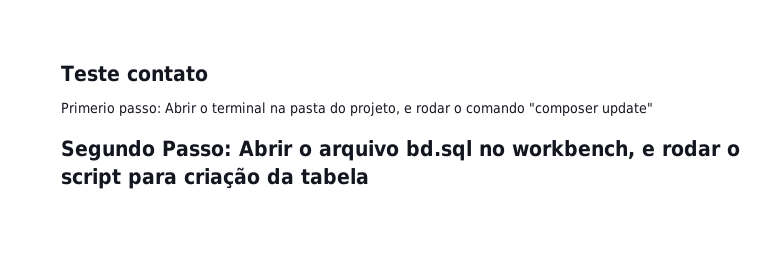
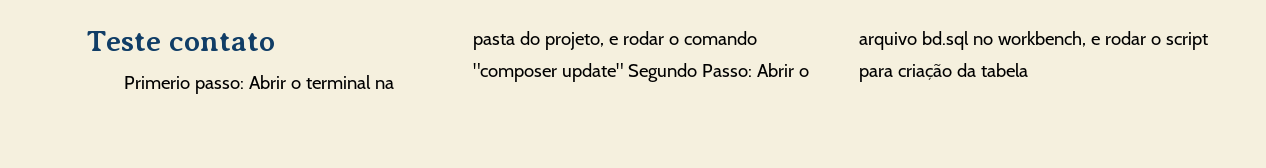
(653, 109) // -> (623, 72) none

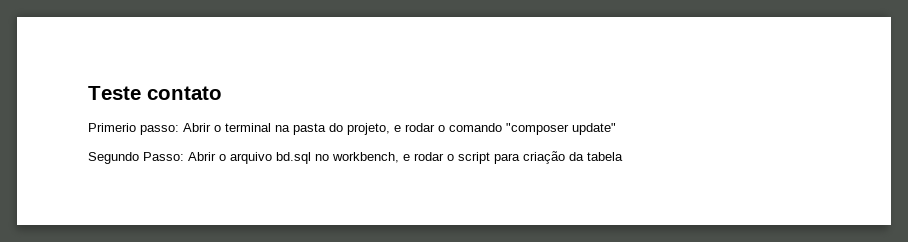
(623, 72) none -> (616, 129) //

